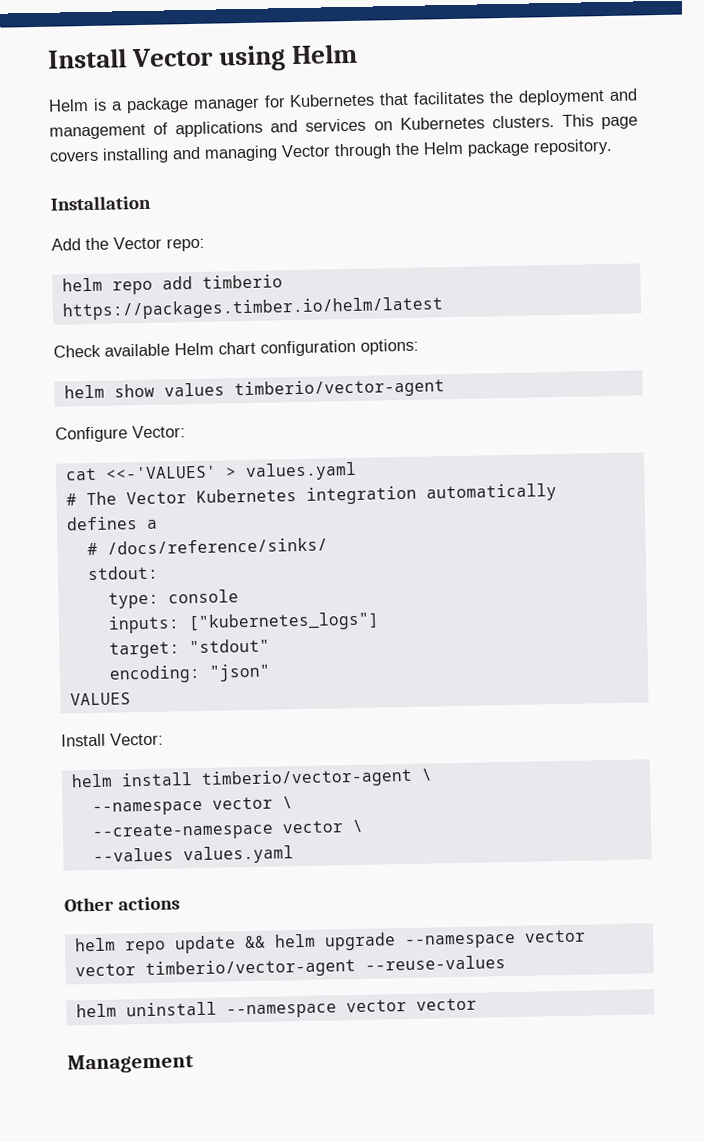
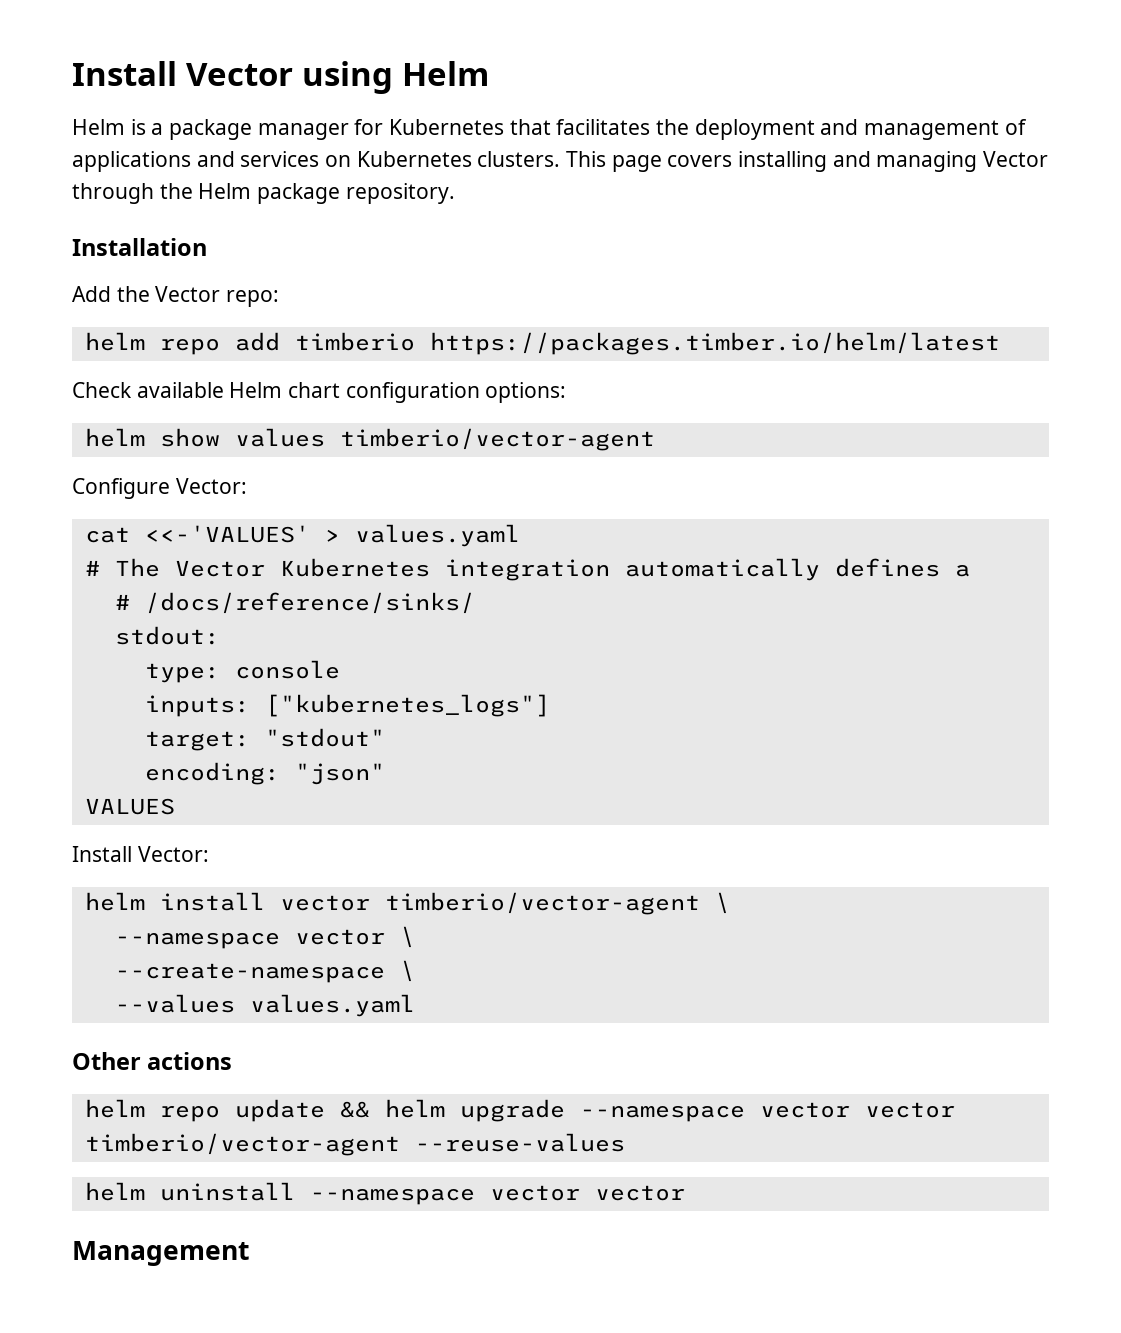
(193, 779) none -> [279,895,370,911] vector
[281,820,344,834] vector -> (385, 973) none

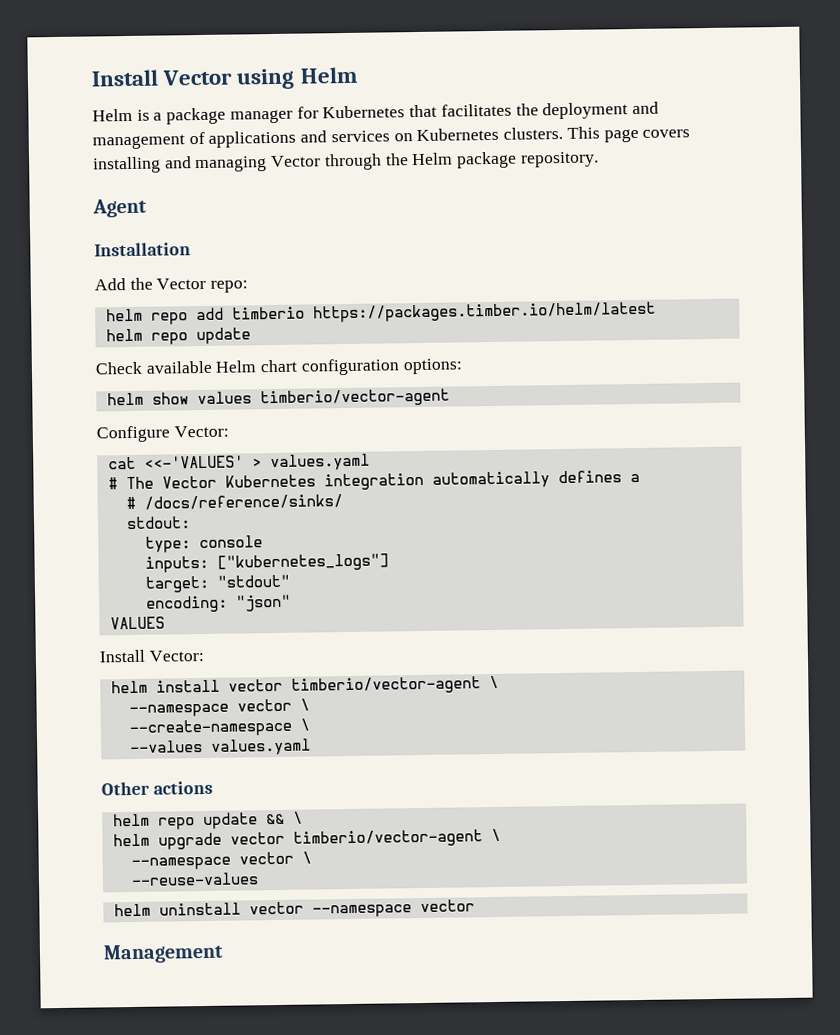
(455, 193) none -> [92,198,147,218] // Agent
(1000, 343) none -> [105,327,251,345] // helm repo update
(370, 1109) none -> [292,811,303,824] \ //
[579,1102,955,1122] [84,1133,400,1156] --namespace vector vector timberio/vector-agent -> [229,828,501,848] [130,851,312,871] vector timberio/vector-agent \ // --namespace vector \ //
[309,1185,685,1205] --namespace vector vector -> [248,899,475,918] vector --namespace vector

